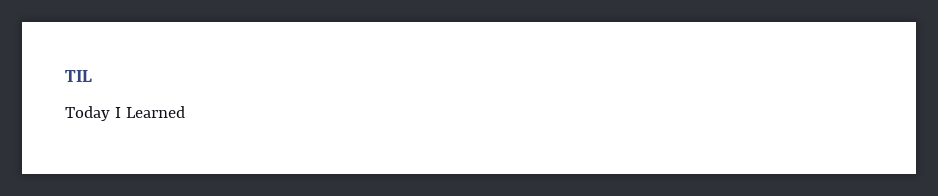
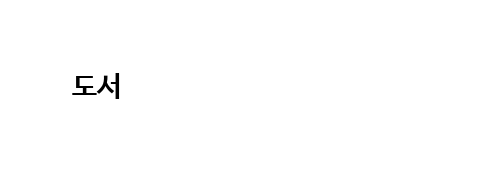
[65,70,92,82] [65,106,185,121] TIL // Today I Learned -> [72,73,122,99] 도서

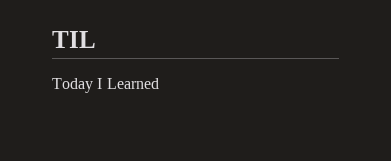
[72,73,122,99] 도서 -> [52,31,96,48] [52,78,159,93] TIL // Today I Learned

